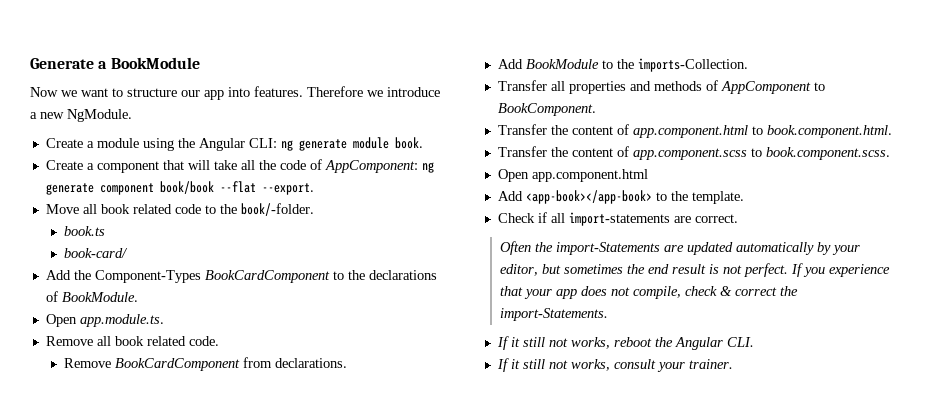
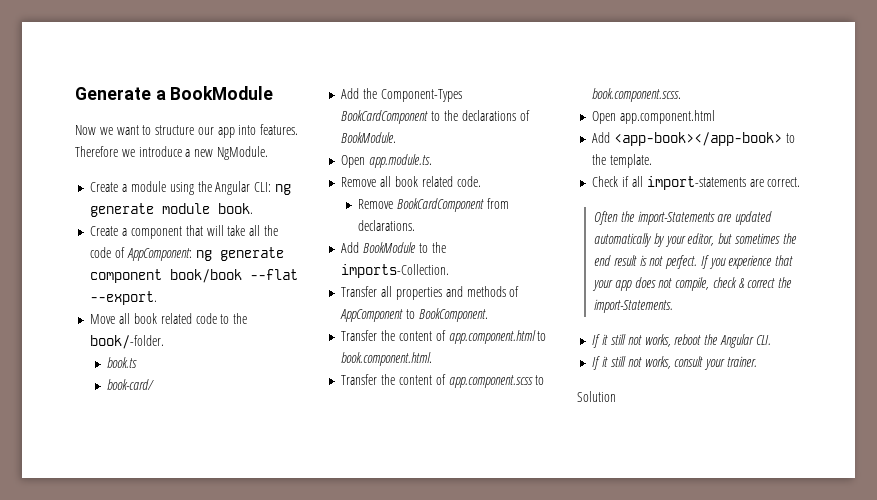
(733, 364) none -> [577,391,616,402] // Solution

